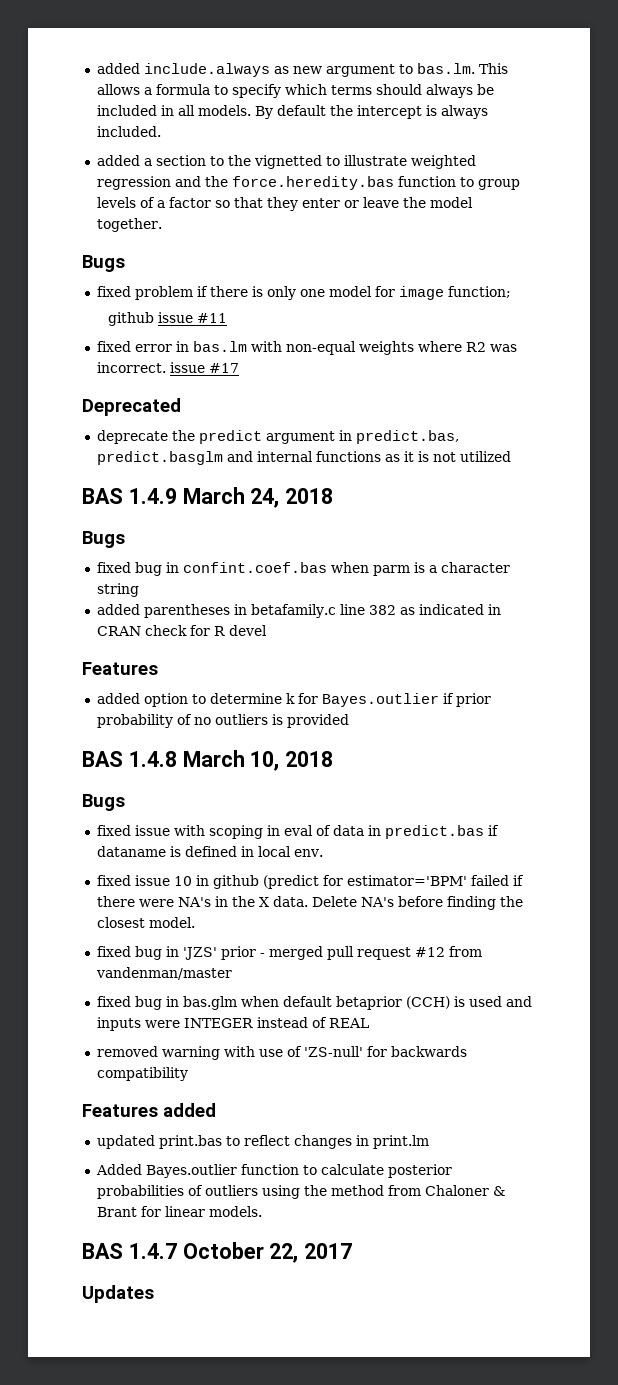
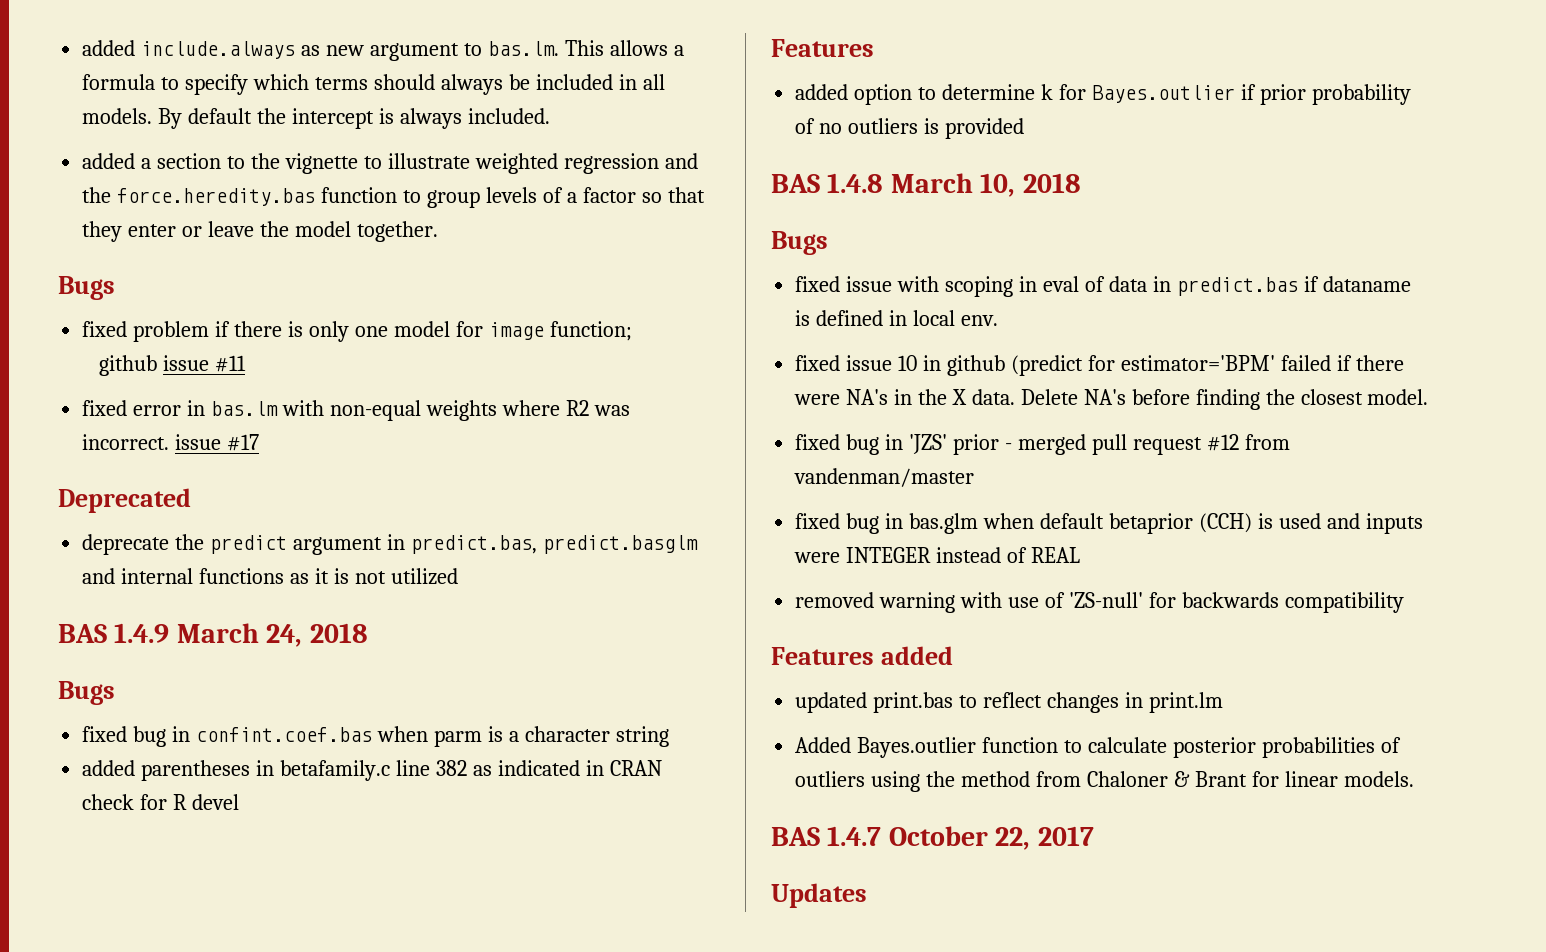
[253,155,322,169] vignetted -> [284,153,358,174] vignette

